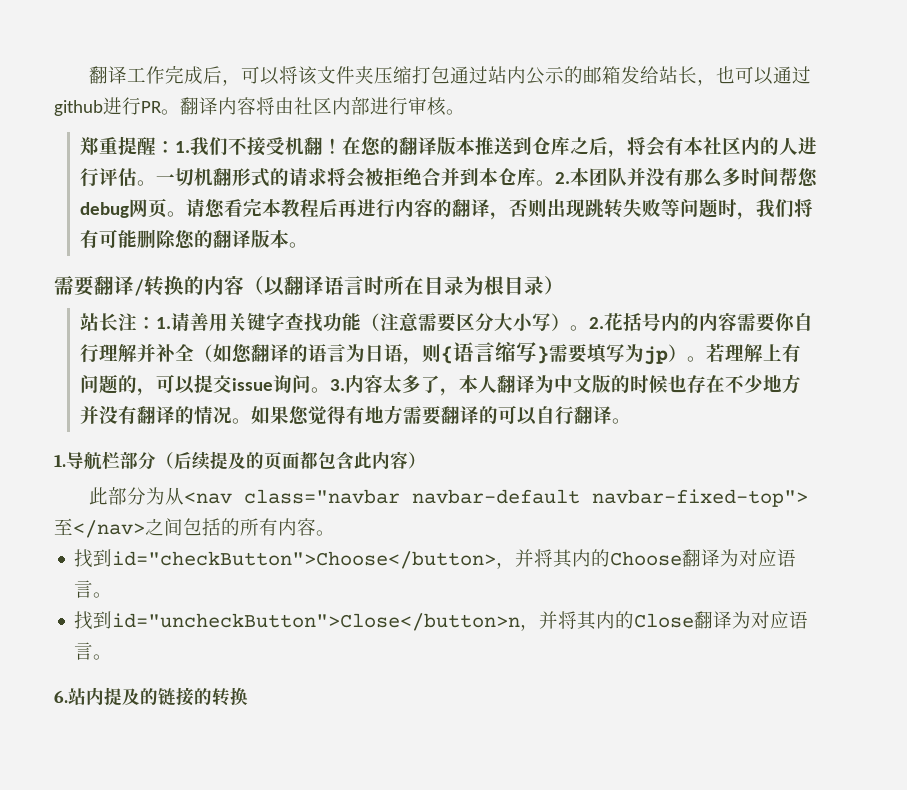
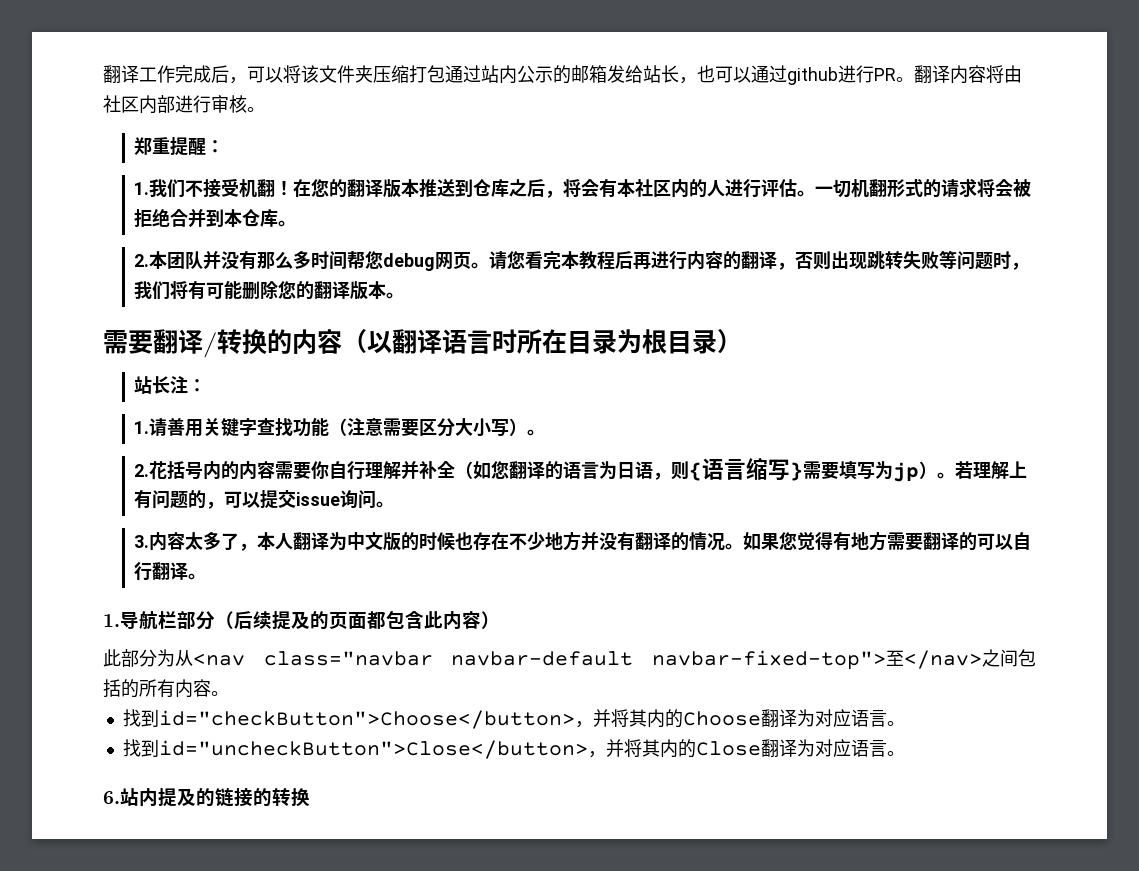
(176, 147) none -> (225, 146) //
(556, 183) none -> (297, 223) //
(157, 323) none -> (207, 385) //
(590, 328) none -> (546, 432) //
(331, 390) none -> (395, 504) //
[112,613,521,631] id="uncheckButton">Close</button>n -> [158,740,588,759] id="uncheckButton">Close</button>

